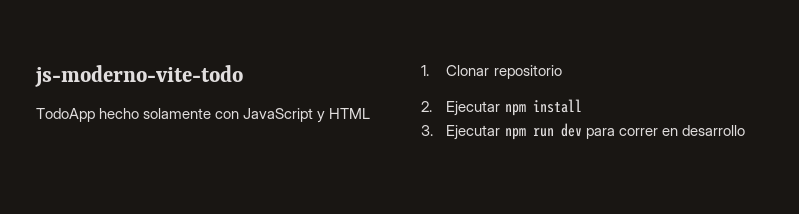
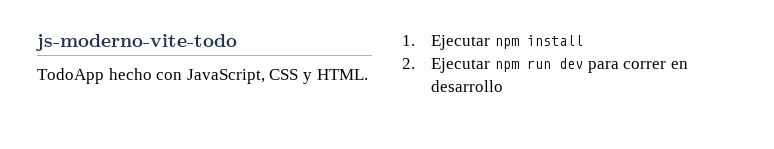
[143,108,371,123] [421,65,562,79] [421,101,432,112] solamente con JavaScript y HTML // 1. Clonar repositorio // 2. -> [156,69,368,84] [402,35,415,46] con JavaScript, CSS y HTML. // 1.
[421,125,433,136] 3. -> [402,58,415,69] 2.

